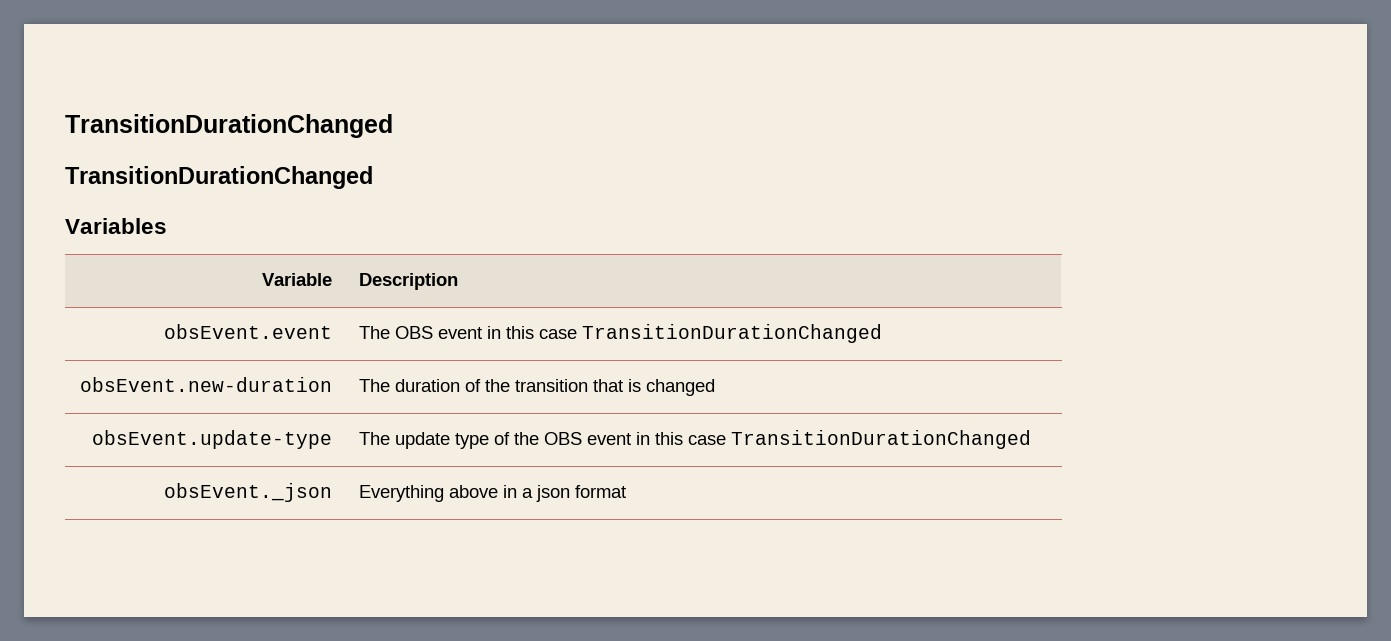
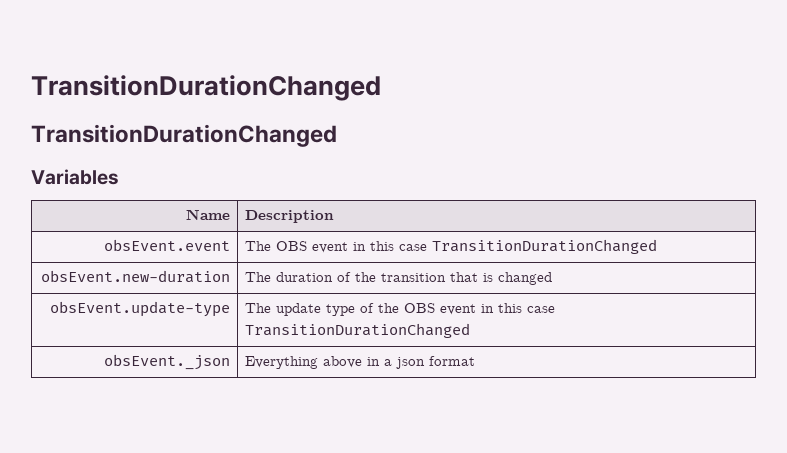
[262,273,333,286] Variable -> [185,209,230,220] Name

